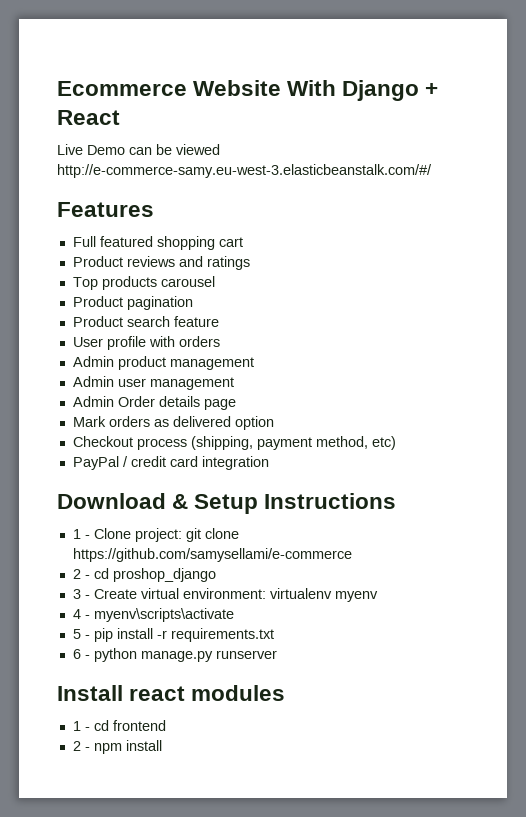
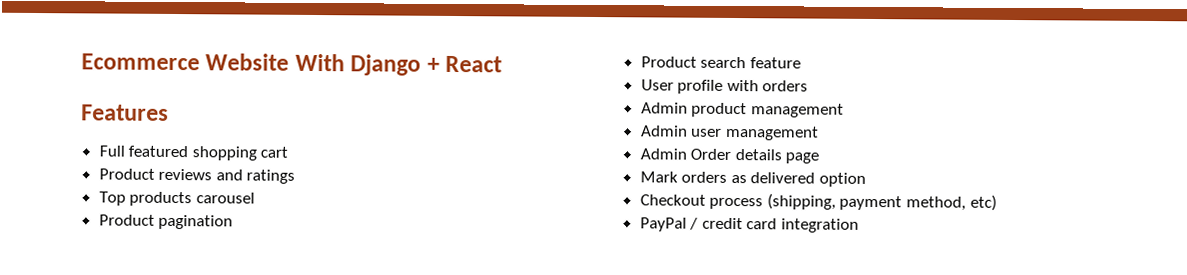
[57,144,220,155] [57,164,432,178] // Live Demo can be viewed http://e-commerce-samy.eu-west-3.elasticbeanstalk.com/#/ -> (503, 64) none
[57,493,397,514] [72,528,239,542] [72,548,352,562] [72,568,216,582] [72,588,378,602] [72,608,234,622] [72,628,274,642] [72,648,277,662] [57,685,286,701] [72,720,166,731] [72,740,162,754] // Download & Setup Instructions // 1 - Clone project: git clone https://github.com/samysellami/e-commerce // 2 - cd proshop_django // 3 - Create virtual environment: virtualenv myenv // 4 - myenv\scripts\activate // 5 - pip install -r requirements.txt // 6 - python manage.py runserver // Install react modules // 1 - cd frontend // 2 - npm install -> (860, 225) none

